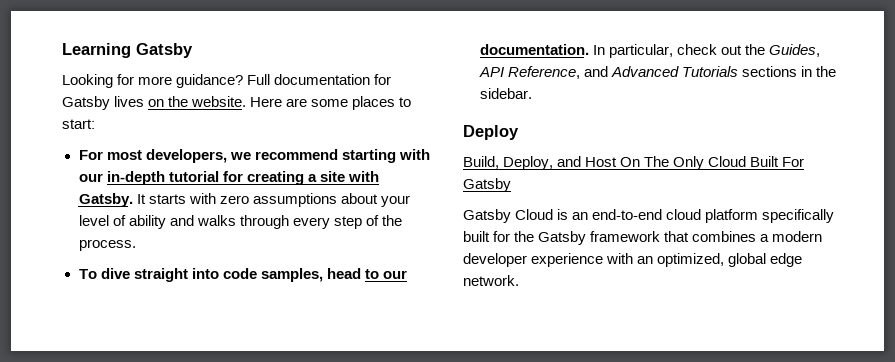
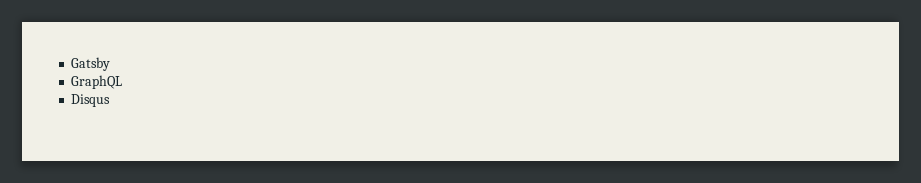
[62,43,193,58] [62,74,392,88] [62,96,412,110] [62,119,95,129] [78,149,430,163] [78,171,379,185] [78,193,410,207] [78,215,402,229] [78,239,136,251] [78,268,407,282] [479,44,820,58] [478,66,836,79] [479,88,532,99] [463,125,519,140] [463,156,805,170] [463,178,511,192] [463,209,835,223] [463,231,823,245] [463,253,803,267] [463,275,519,286] Learning Gatsby // Looking for more guidance? Full documentation for Gatsby lives on the website. Here are some places to start: // For most developers, we recommend starting with our in-depth tutorial for creating a site with Gatsby. It starts with zero assumptions about your level of ability and walks through every step of the process. // To dive straight into code samples, head to our documentation. In particular, check out the Guides, API Reference, and Advanced Tutorials sections in the sidebar. // Deploy // Build, Deploy, and Host On The Only Cloud Built For Gatsby // Gatsby Cloud is an end-to-end cloud platform specifically built for the Gatsby framework that combines a modern developer experience with an optimized, global edge network. -> [71,57,111,71] [71,75,123,89] [71,94,111,107] Gatsby // GraphQL // Disqus

